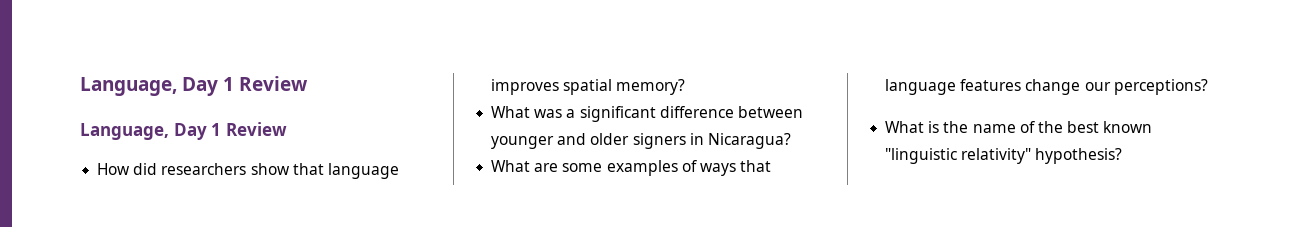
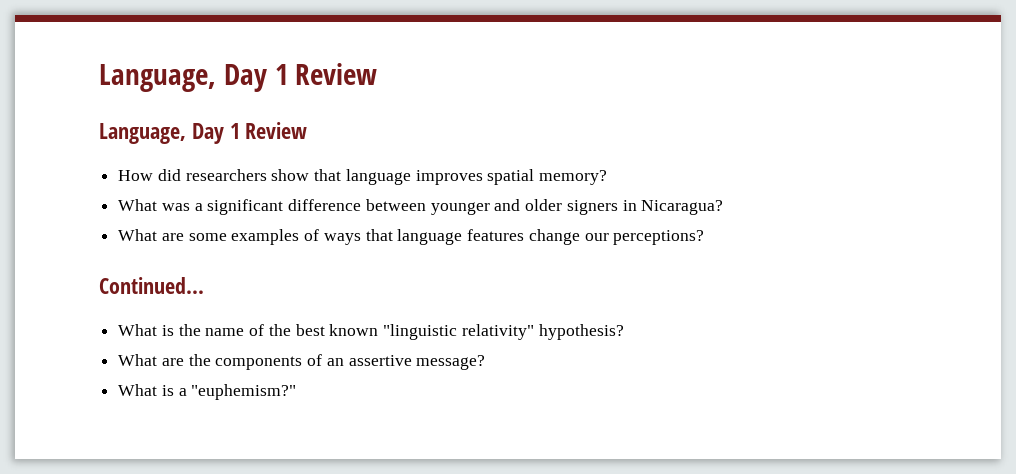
(1208, 87) none -> [99,277,204,294] // Continued...
(1123, 156) none -> [118,354,486,370] [118,384,297,400] // What are the components of an assertive message? // What is a "euphemism?"

